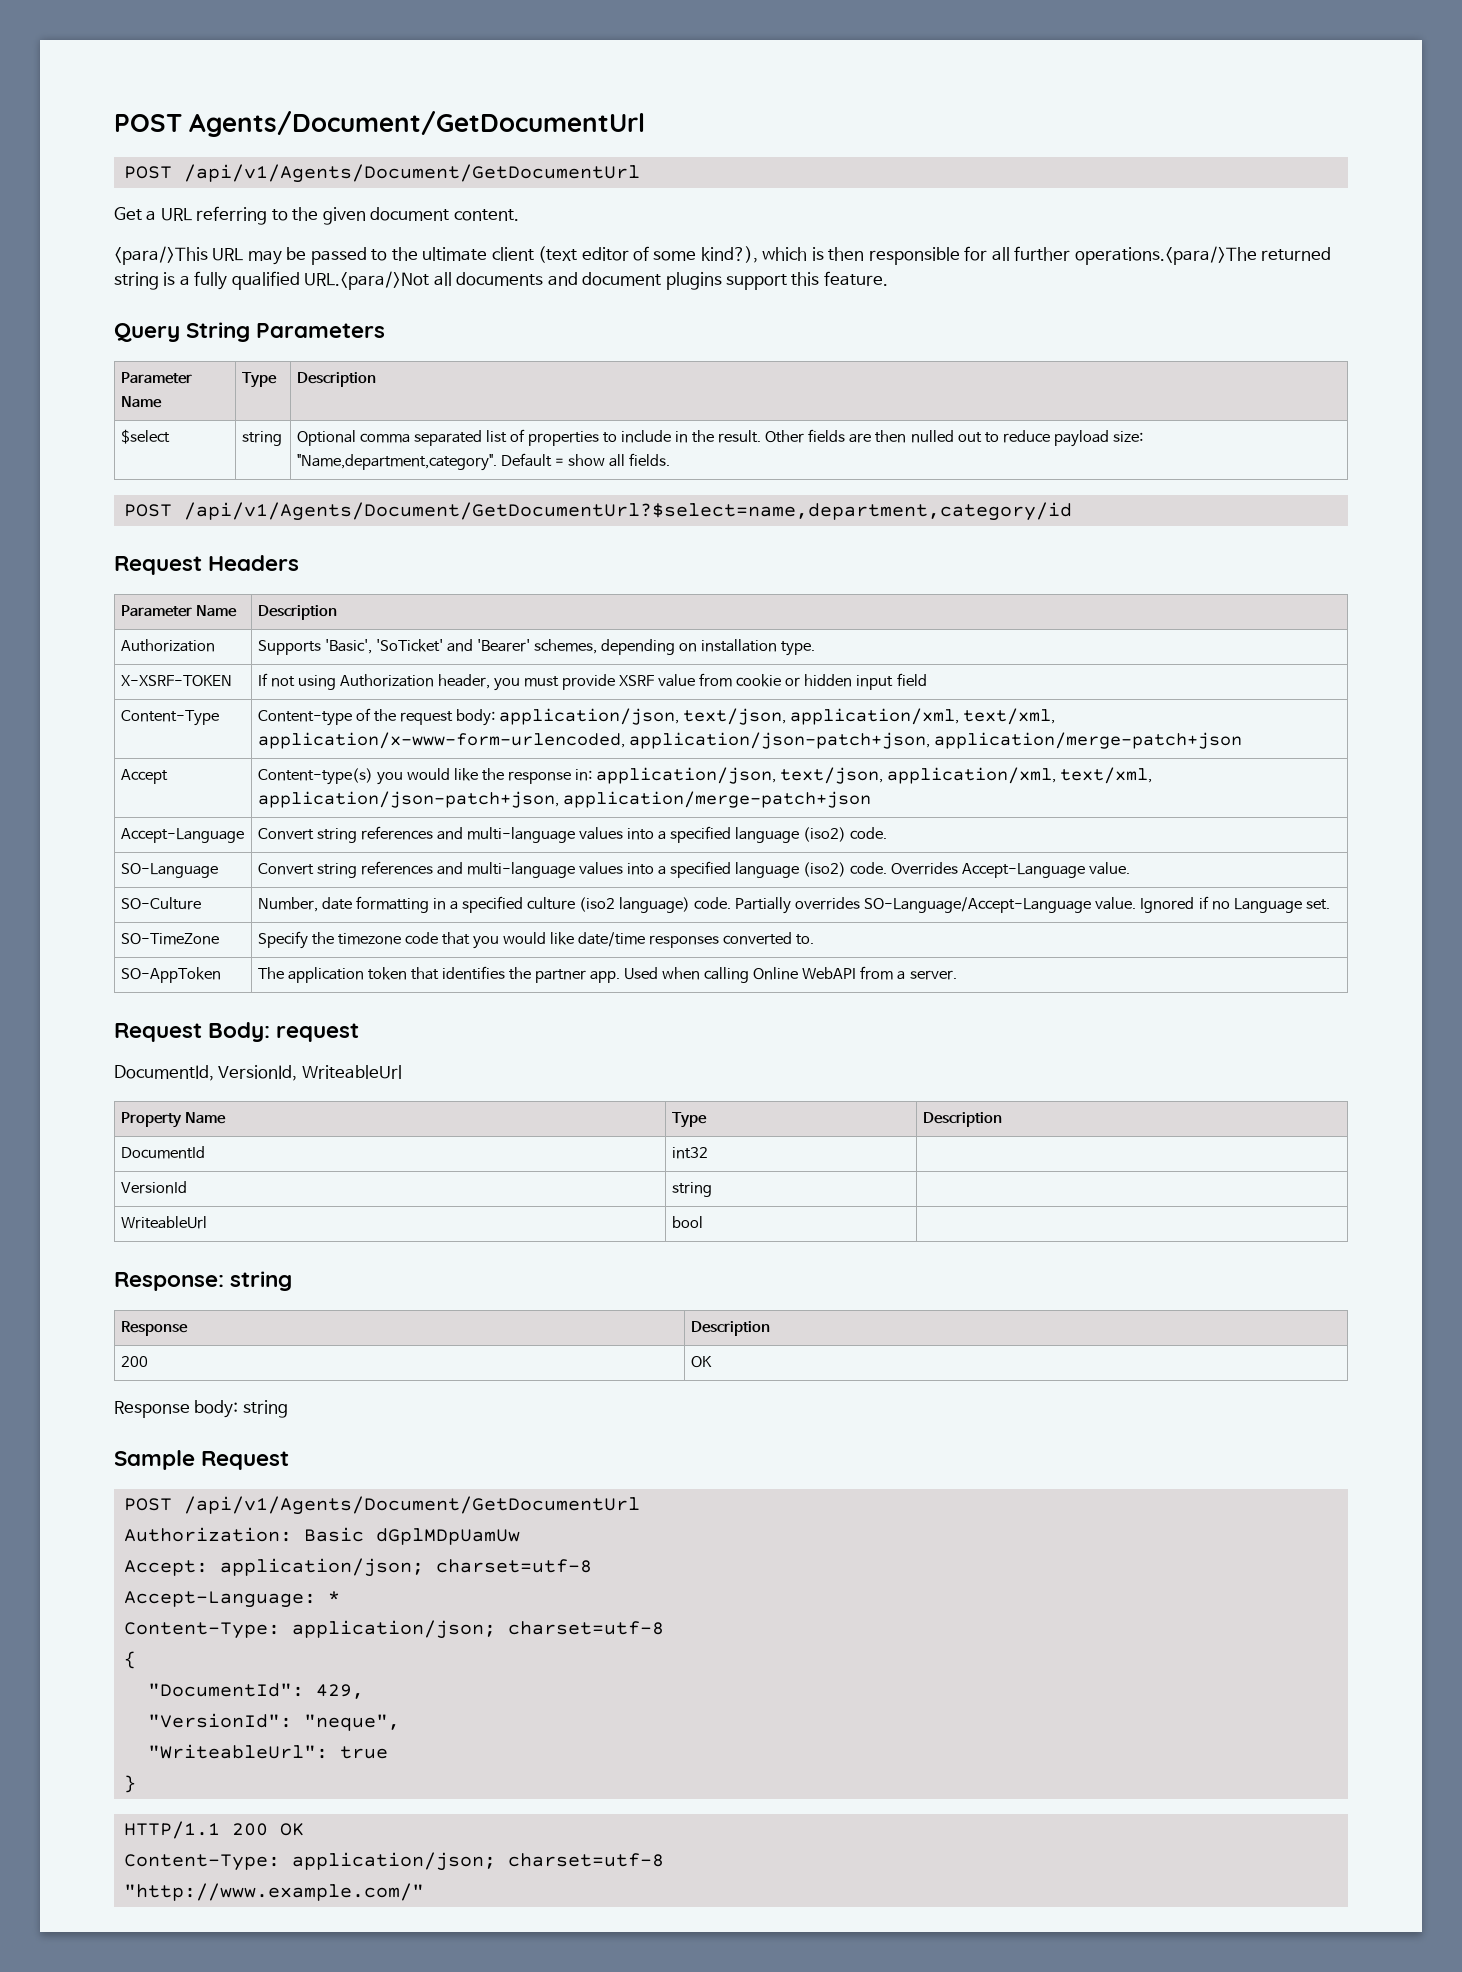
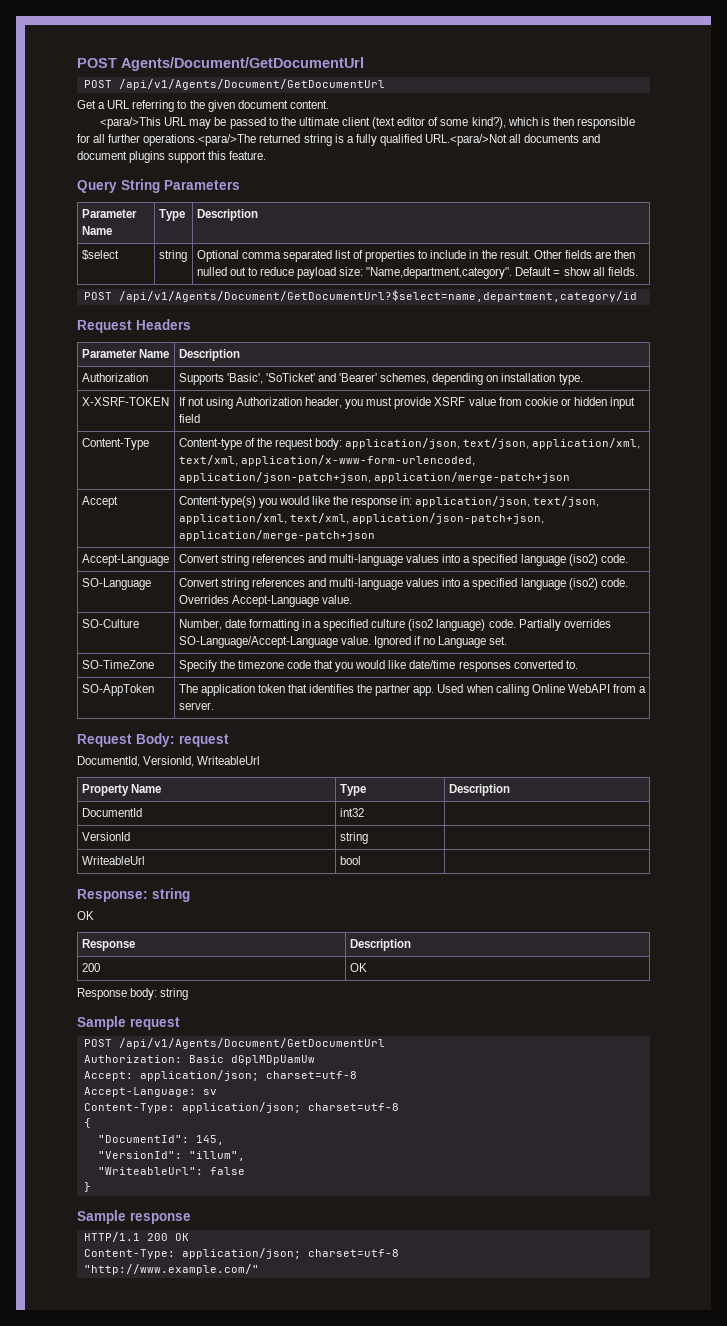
(293, 1281) none -> [77,911,94,920] // OK
[201,1451,290,1470] Request -> [130,1017,180,1030] request
[327,1591,340,1603] * -> [202,1089,217,1095] sv
[315,1684,364,1699] 429, -> [195,1135,224,1145] 145,
[303,1714,400,1731] "neque", -> [188,1151,245,1161] "illum",
[339,1746,388,1759] true -> [209,1167,245,1175] false
(136, 1784) none -> [77,1210,191,1224] // Sample response

